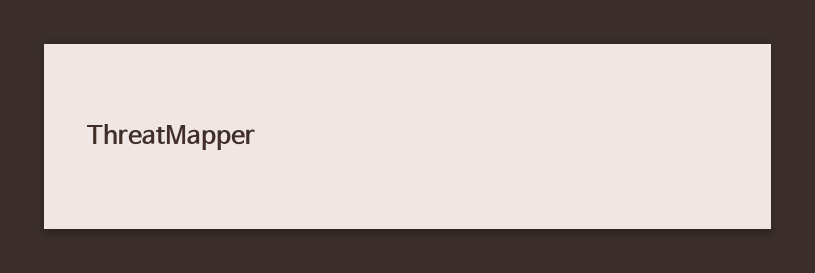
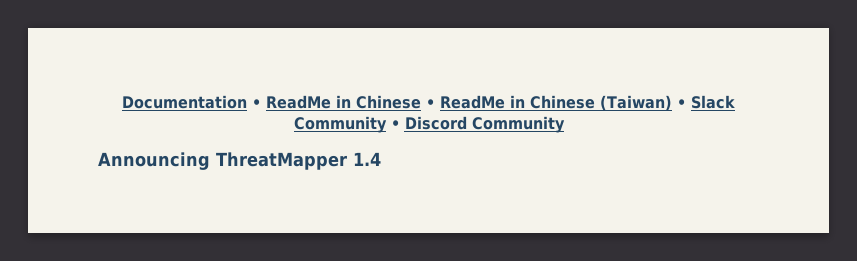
[87,124,255,150] ThreatMapper -> [122,95,735,111] [293,116,565,133] [98,152,381,170] Documentation • ReadMe in Chinese • ReadMe in Chinese (Taiwan) • Slack Community • Discord Community // Announcing ThreatMapper 1.4

